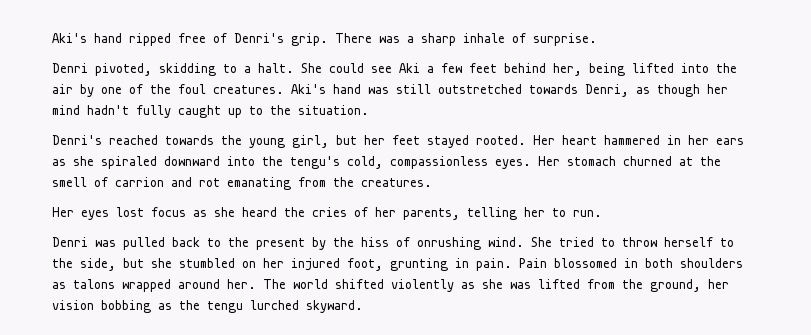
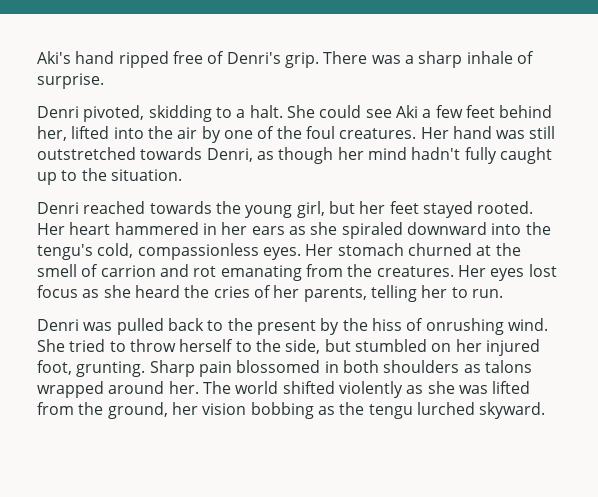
[589,63,625,76] being -> (67, 133) none
[291,84,326,94] Aki's -> [420,127,449,139] Her
[52,135,102,145] Denri's -> [37,202,79,214] Denri
(432, 182) // -> (454, 271) none
[151,258,172,268] she -> (351, 345) none
[390,258,547,271] grunting in pain. Pain -> [76,360,232,377] grunting. Sharp pain

